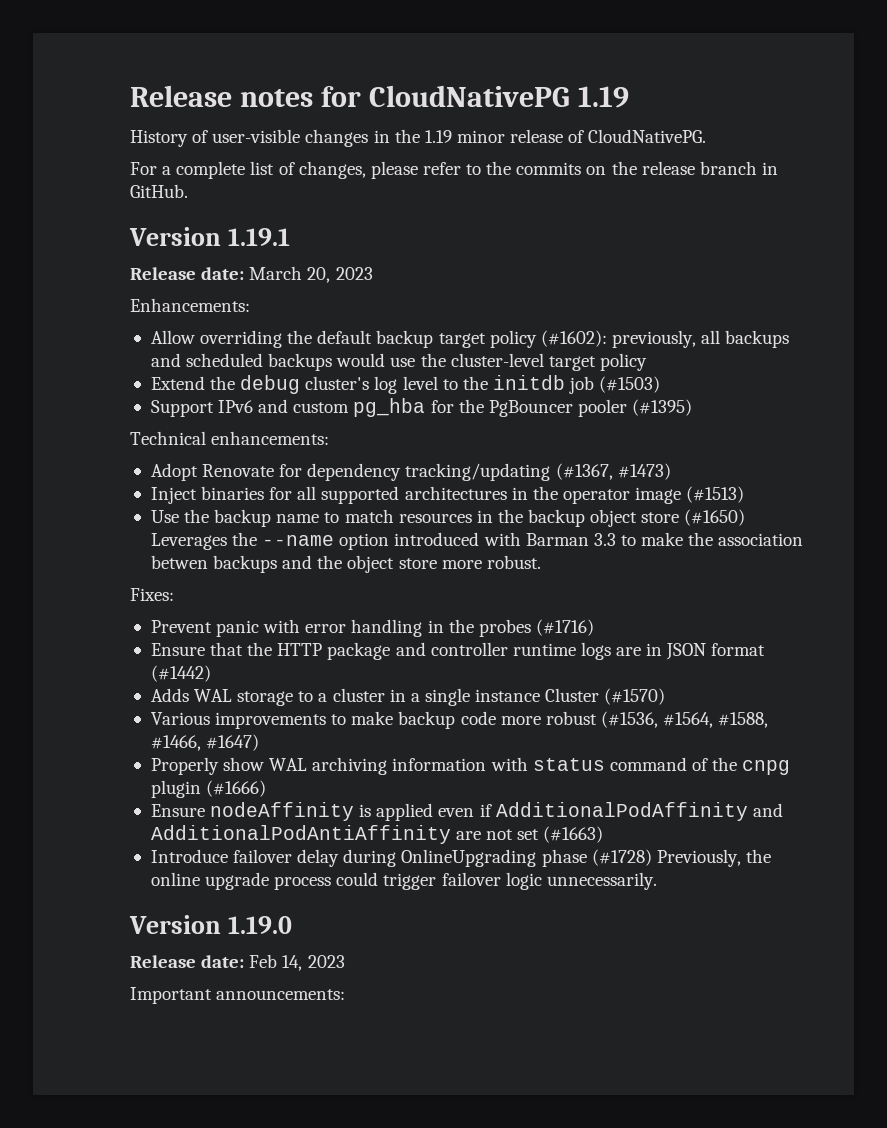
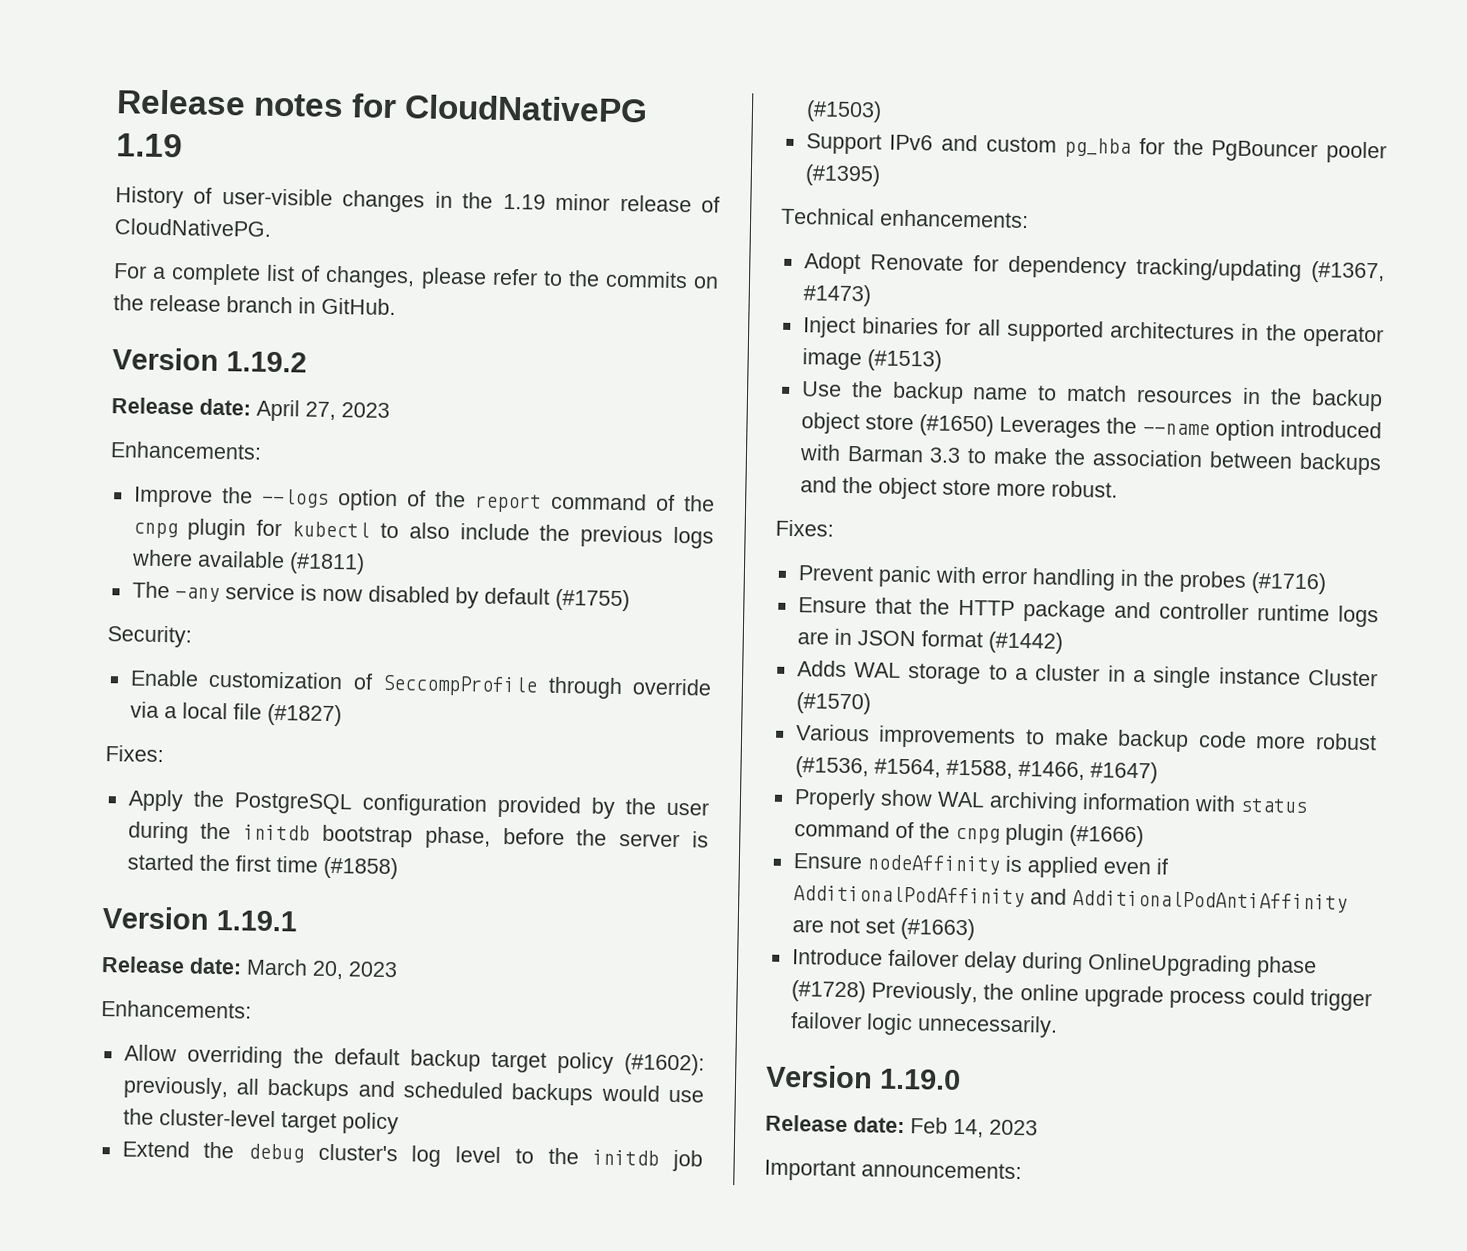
(188, 191) none -> [112,347,307,373] [111,397,390,422] [110,441,262,460] [132,486,715,513] [132,518,715,549] [130,549,365,575] [131,581,630,612] [107,625,192,648] [129,669,713,700] [129,701,342,727] [105,745,164,763] [127,789,709,819] [127,821,709,849] [126,853,398,880] // Version 1.19.2 // Release date: April 27, 2023 // Enhancements: // Improve the --logs option of the report command of the cnpg plugin for kubectl to also include the previous logs where available (#1811) // The -any service is now disabled by default (#1755) // Security: // Enable customization of SeccompProfile through override via a local file (#1827) // Fixes: // Apply the PostgreSQL configuration provided by the user during the initdb bootstrap phase, before the server is started the first time (#1858)
[150,555,208,569] betwen -> [1209,451,1294,469] between

